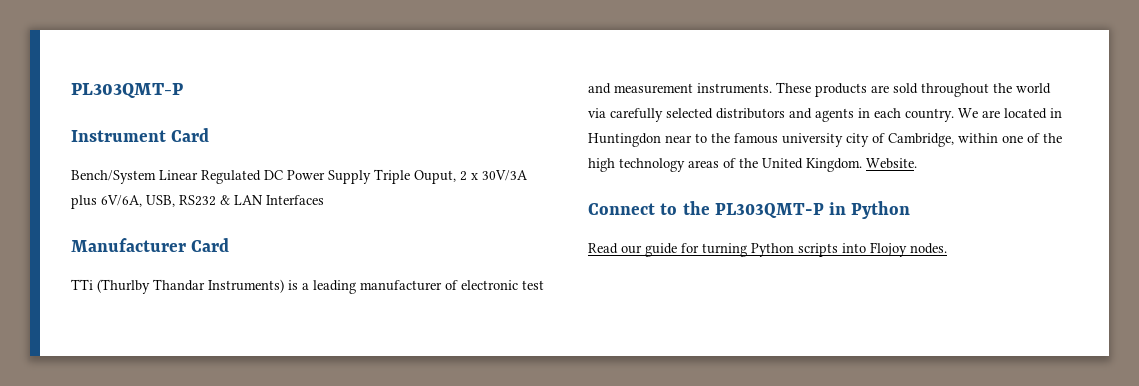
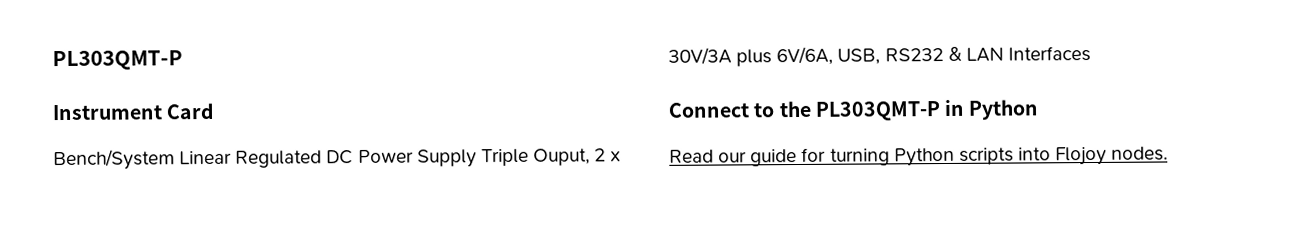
[71,238,230,252] [71,279,544,294] [588,82,1051,97] [588,108,1062,122] [588,133,1062,147] [588,158,917,172] // Manufacturer Card // TTi (Thurlby Thandar Instruments) is a leading manufacturer of electronic test and measurement instruments. These products are sold throughout the world via carefully selected distributors and agents in each country. We are located in Huntingdon near to the famous university city of Cambridge, within one of the high technology areas of the United Kingdom. Website. -> (1091, 54) none

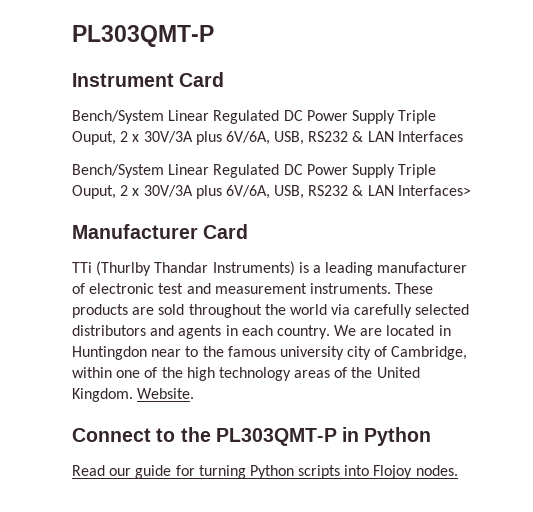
(1091, 54) none -> [72,164,437,178] [72,185,471,199] [72,224,249,239] [72,261,468,276] [72,283,434,294] [72,304,470,318] [72,325,451,339] [72,346,468,360] [72,367,420,381] [72,388,195,402] // Bench/System Linear Regulated DC Power Supply Triple Ouput, 2 x 30V/3A plus 6V/6A, USB, RS232 & LAN Interfaces> // Manufacturer Card // TTi (Thurlby Thandar Instruments) is a leading manufacturer of electronic test and measurement instruments. These products are sold throughout the world via carefully selected distributors and agents in each country. We are located in Huntingdon near to the famous university city of Cambridge, within one of the high technology areas of the United Kingdom. Website.

